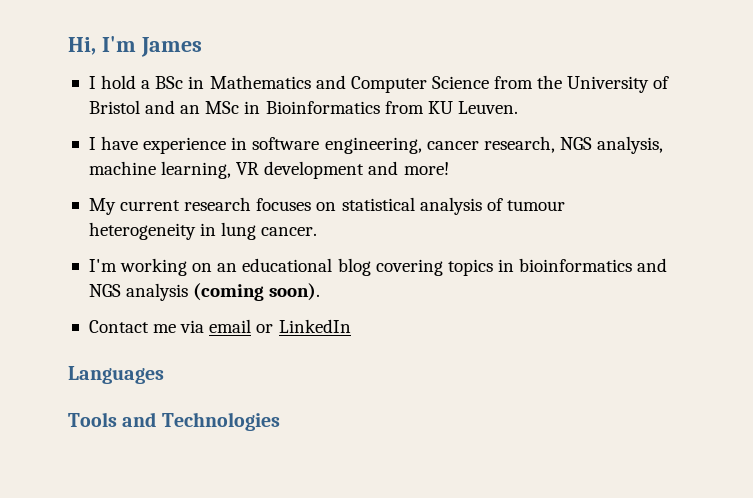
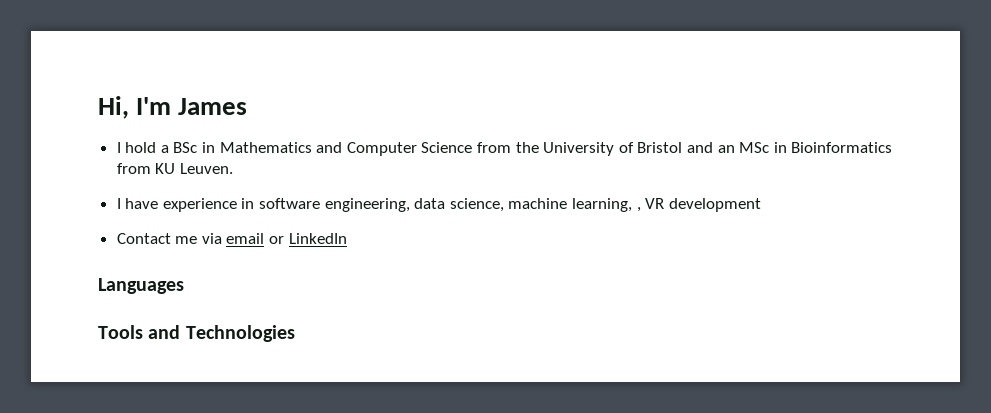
[426,136,664,154] cancer research, NGS analysis, -> [414,198,504,212] data science,
(232, 170) none -> [636,207,641,212] ,
[368,161,449,175] [88,197,565,215] [88,222,318,240] [88,258,668,276] [88,283,321,301] and more! // My current research focuses on statistical analysis of tumour heterogeneity in lung cancer. // I'm working on an educational blog covering topics in bioinformatics and NGS analysis (coming soon). -> (761, 205) none

